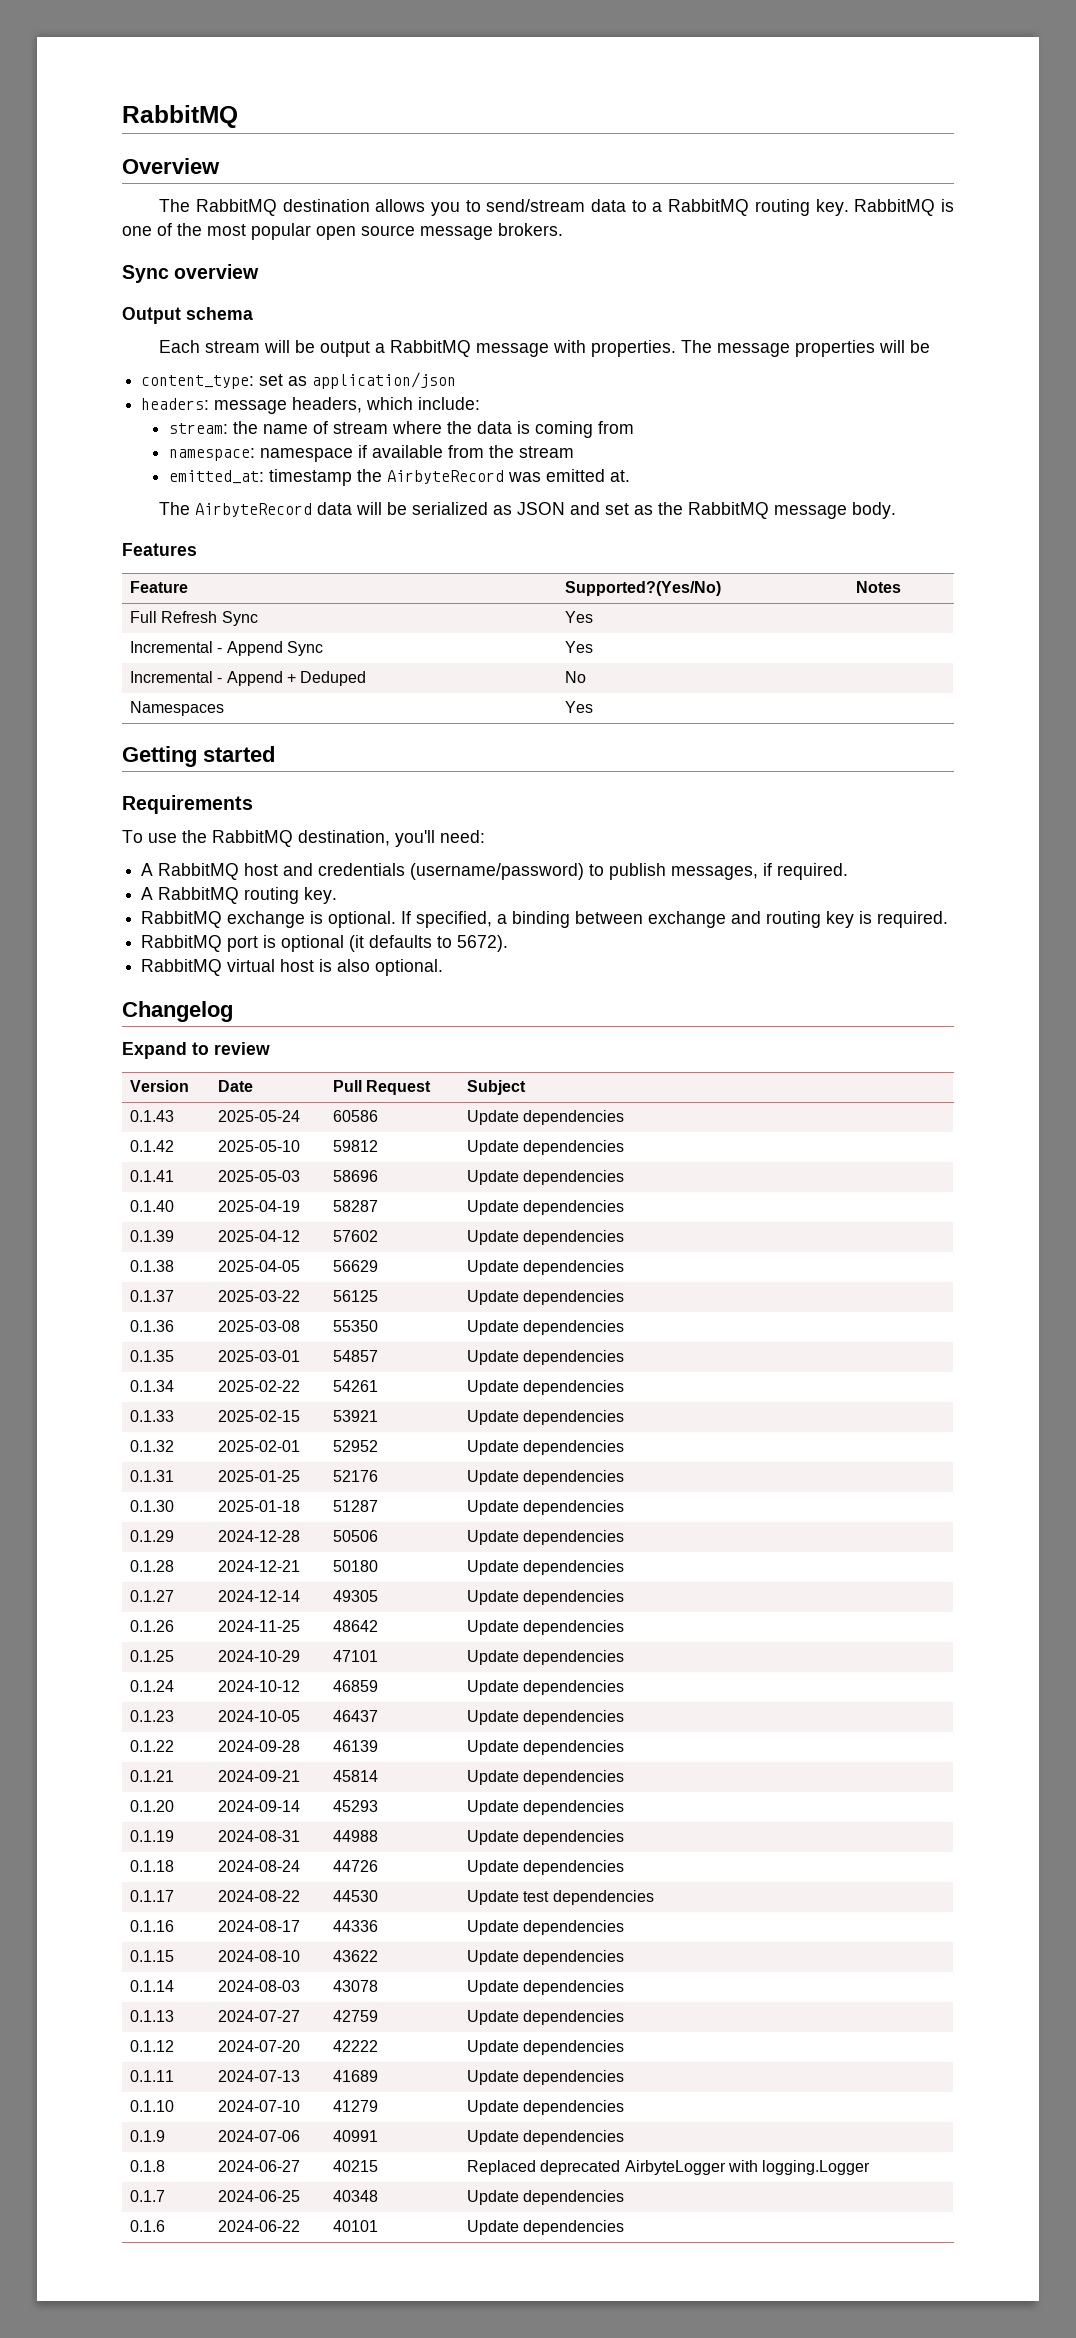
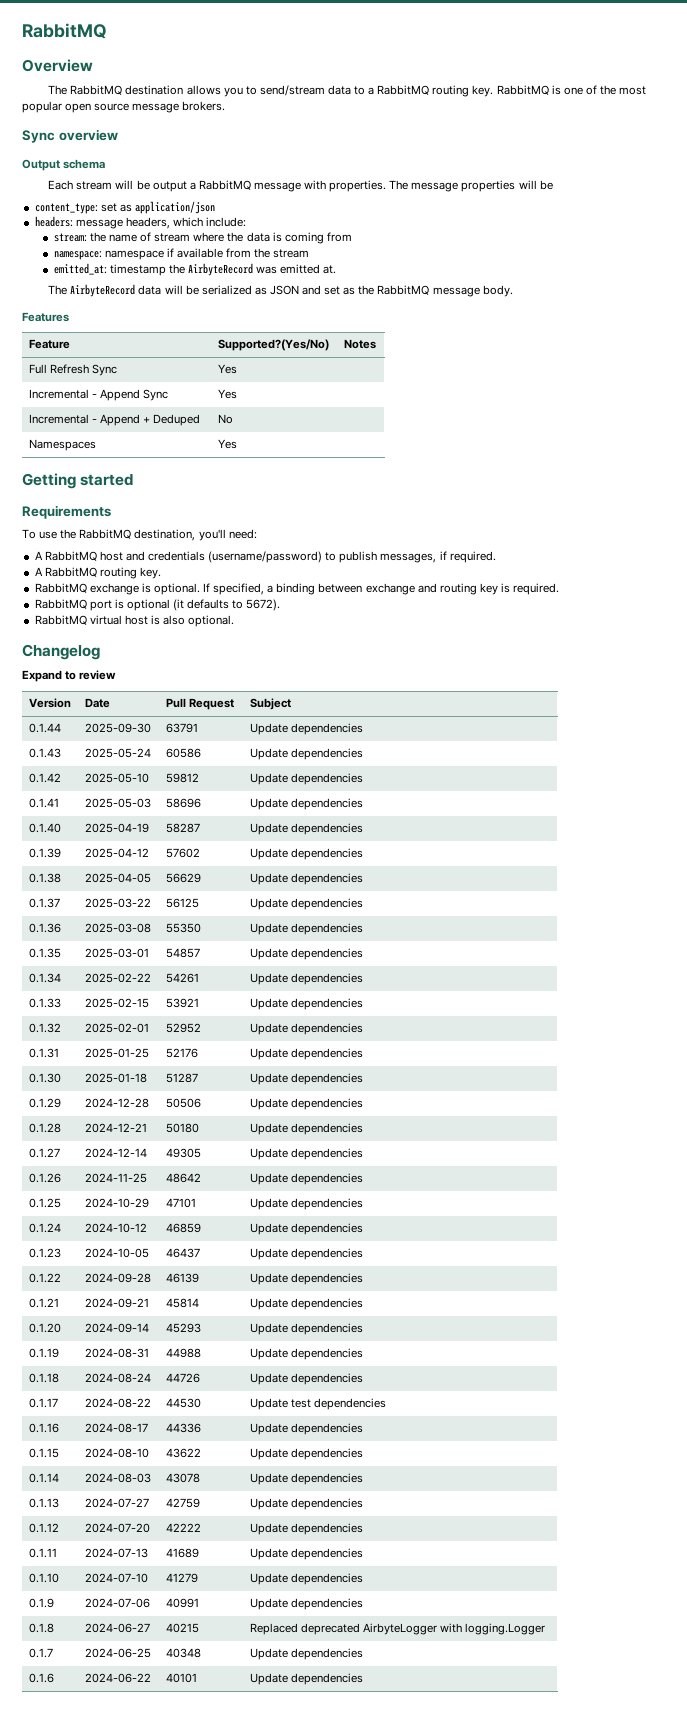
(526, 1087) none -> [28,723,61,733] [84,723,151,733] [165,723,198,733] [249,723,363,735] // 0.1.44 | 2025-09-30 | 63791 | Update dependencies

